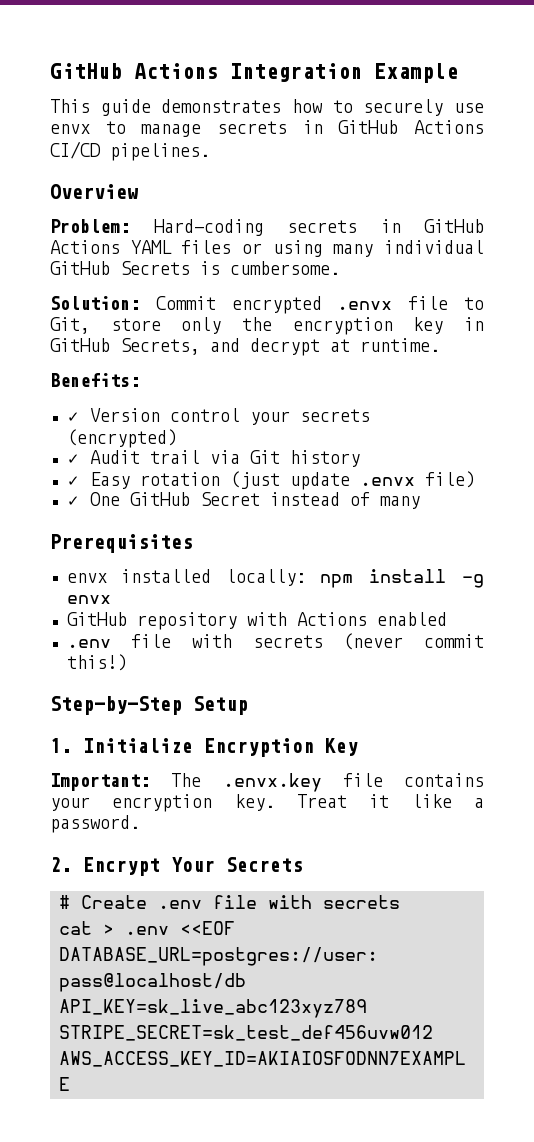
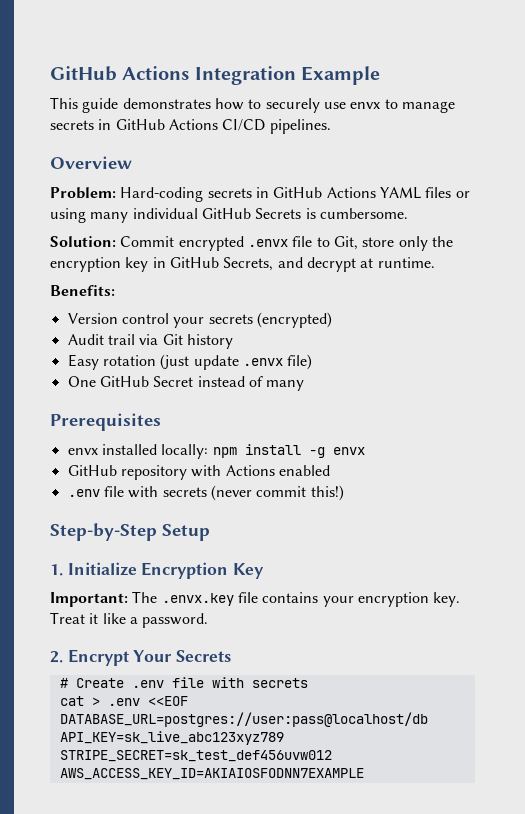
[66,412,80,422] ✓ -> (115, 290) none
[66,454,80,464] ✓ -> (332, 320) none
[66,476,80,486] ✓ -> (233, 341) none
[66,496,80,506] ✓ -> (313, 362) none

